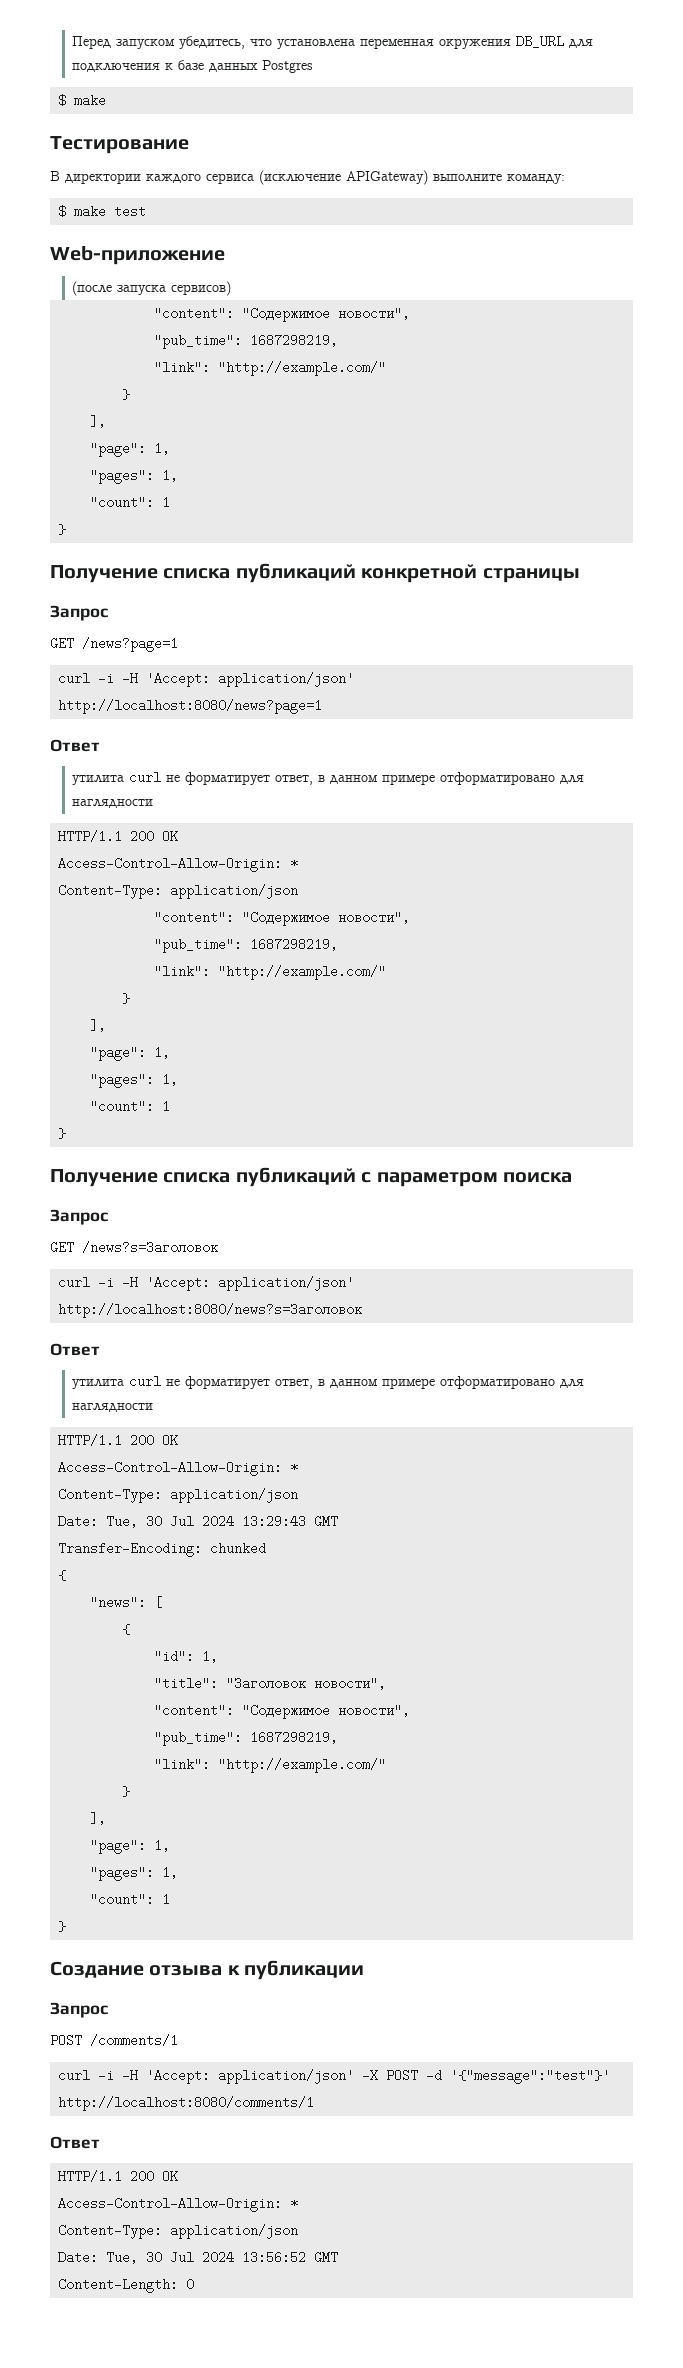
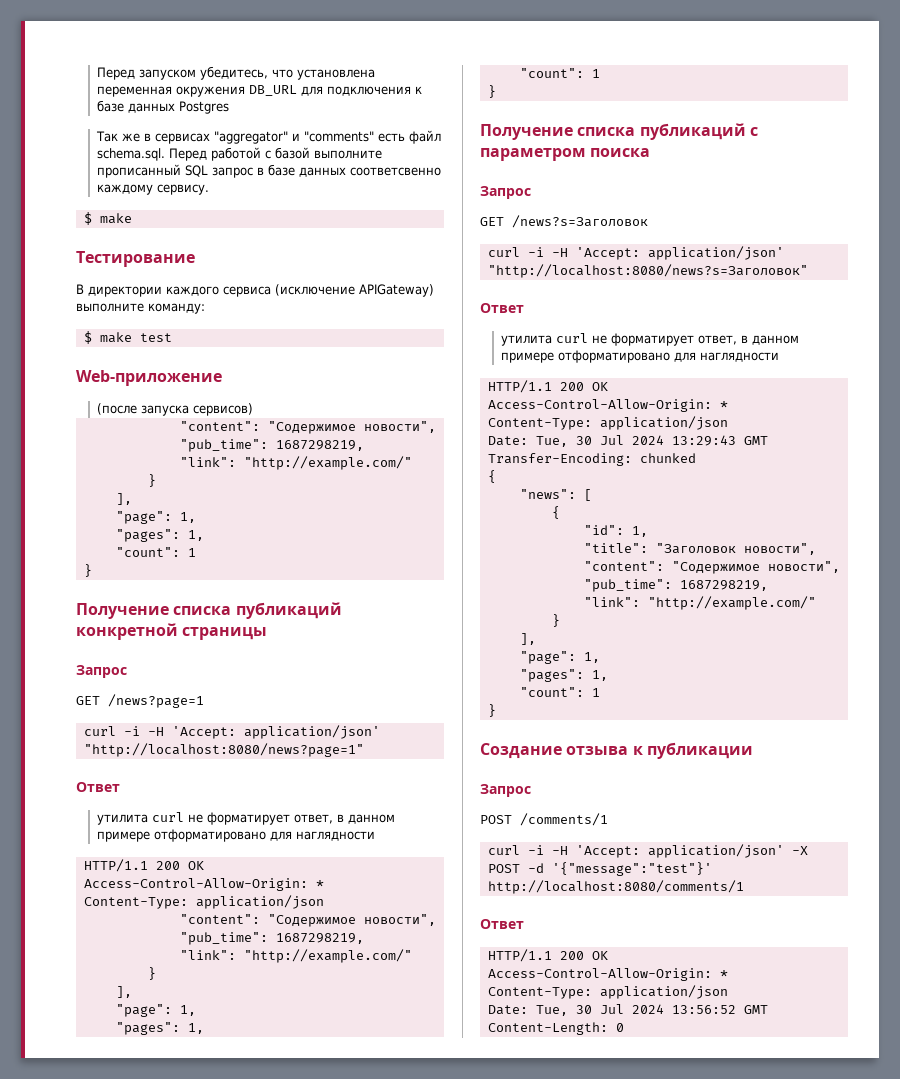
(314, 66) none -> [96,130,442,144] [97,147,383,161] [97,164,442,178] [97,184,210,195] // Так же в сервисах "aggregator" и "comments" есть файл schema.sql. Перед работой с базой выполните прописанный SQL запрос в базе данных соответсвенно каждому сервису.
[58,699,323,714] http://localhost:8080/news?page=1 -> [83,743,364,757] "http://localhost:8080/news?page=1"
[58,1301,363,1318] http://localhost:8080/news?s=Заголовок -> [487,264,808,278] "http://localhost:8080/news?s=Заголовок"

